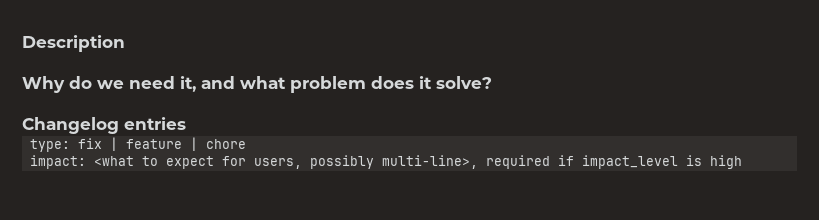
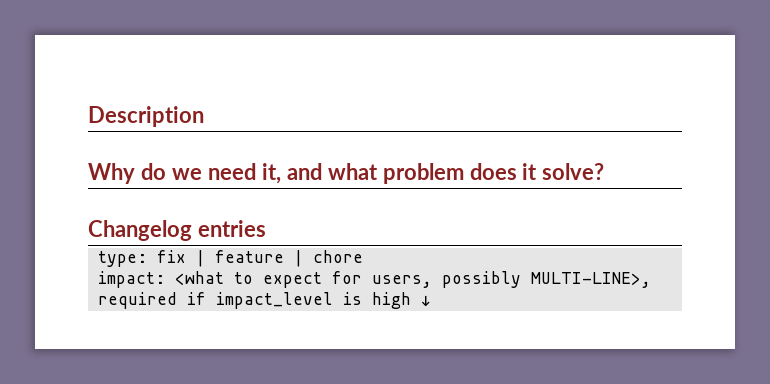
[382,155,479,169] multi-line>, -> [530,272,651,288] MULTI-LINE>,
(743, 162) none -> [420,295,431,307] ↓

